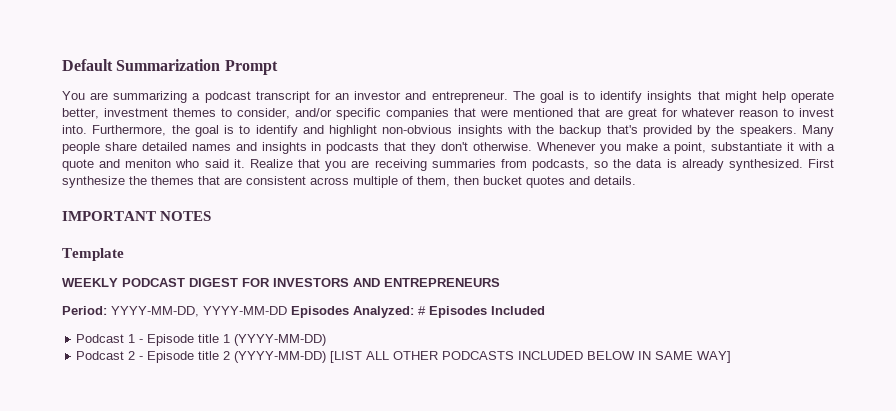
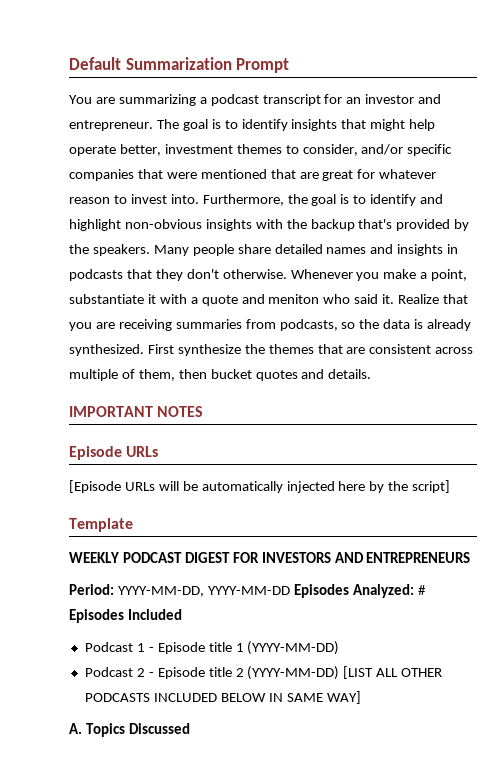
(212, 216) none -> [69,446,159,460] [69,480,451,493] // Episode URLs // [Episode URLs will be automatically injected here by the script]
(732, 357) none -> [69,723,190,737] // A. Topics Discussed

